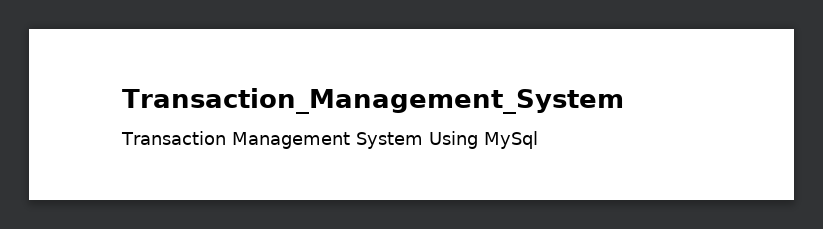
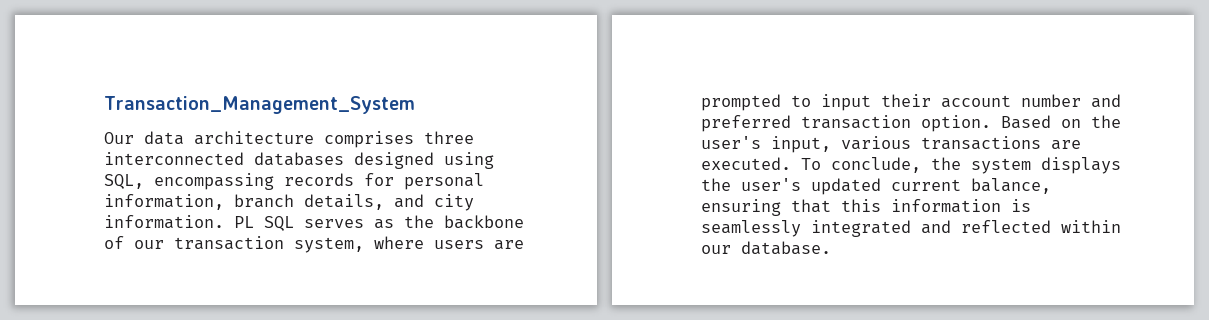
[121,131,538,149] Transaction Management System Using MySql -> [104,131,474,148] [104,152,494,169] [104,173,484,190] [104,194,474,211] [104,215,524,231] [104,236,524,253] [701,94,1121,111] [701,115,1121,132] [701,136,1081,153] [701,157,1121,174] [701,178,1051,195] [701,199,1031,216] [701,220,1121,237] [701,241,831,255] Our data architecture comprises three interconnected databases designed using SQL, encompassing records for personal information, branch details, and city information. PL SQL serves as the backbone of our transaction system, where users are prompted to input their account number and preferred transaction option. Based on the user's input, various transactions are executed. To conclude, the system displays the user's updated current balance, ensuring that this information is seamlessly integrated and reflected within our database.

